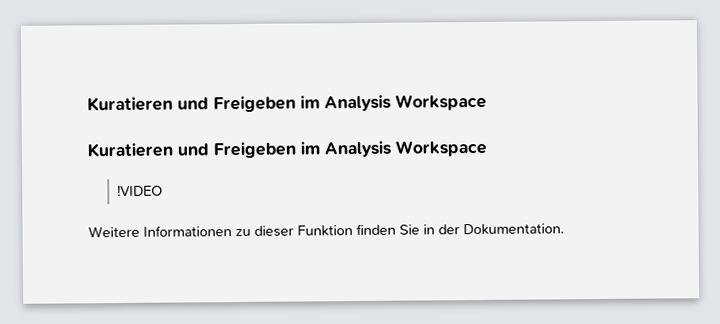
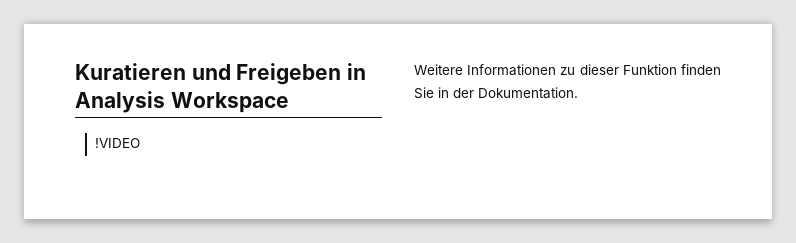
[87,93,487,113] [87,141,320,159] Kuratieren und Freigeben im Analysis Workspace // Kuratieren und Freigeben im -> [75,63,367,85] Kuratieren und Freigeben in

